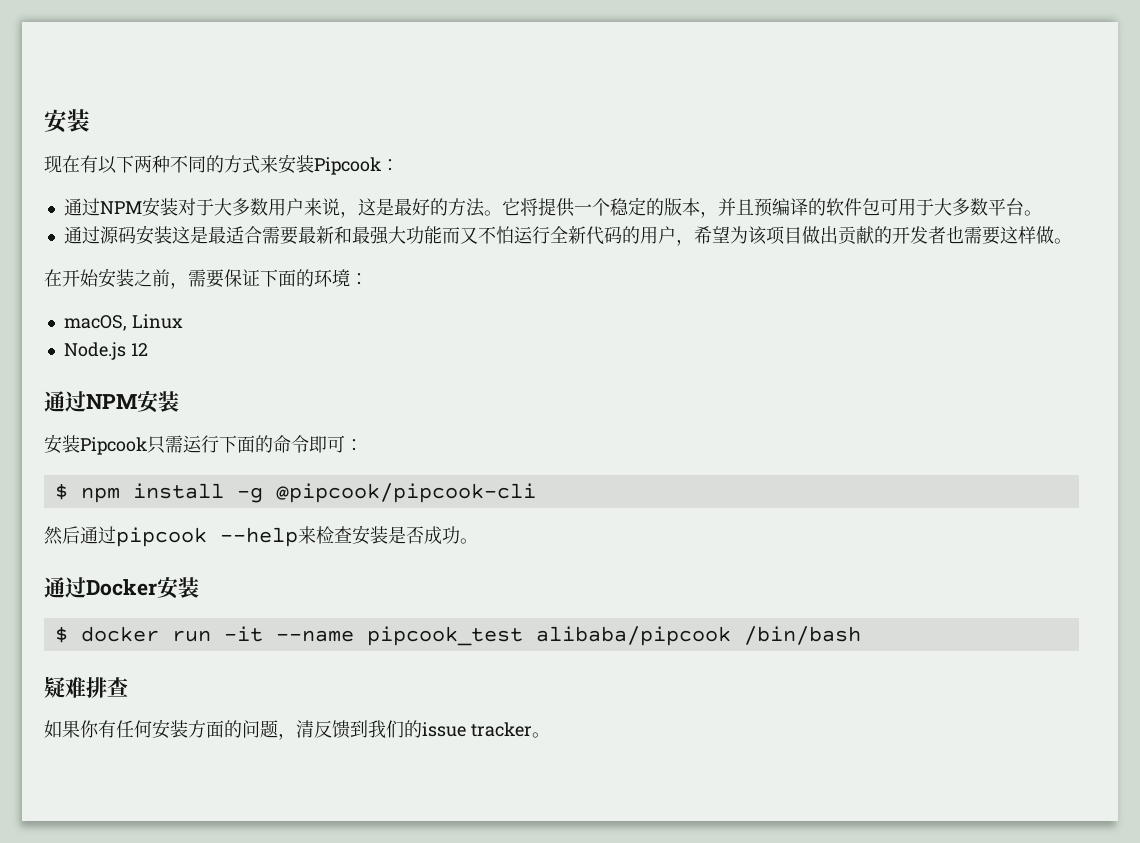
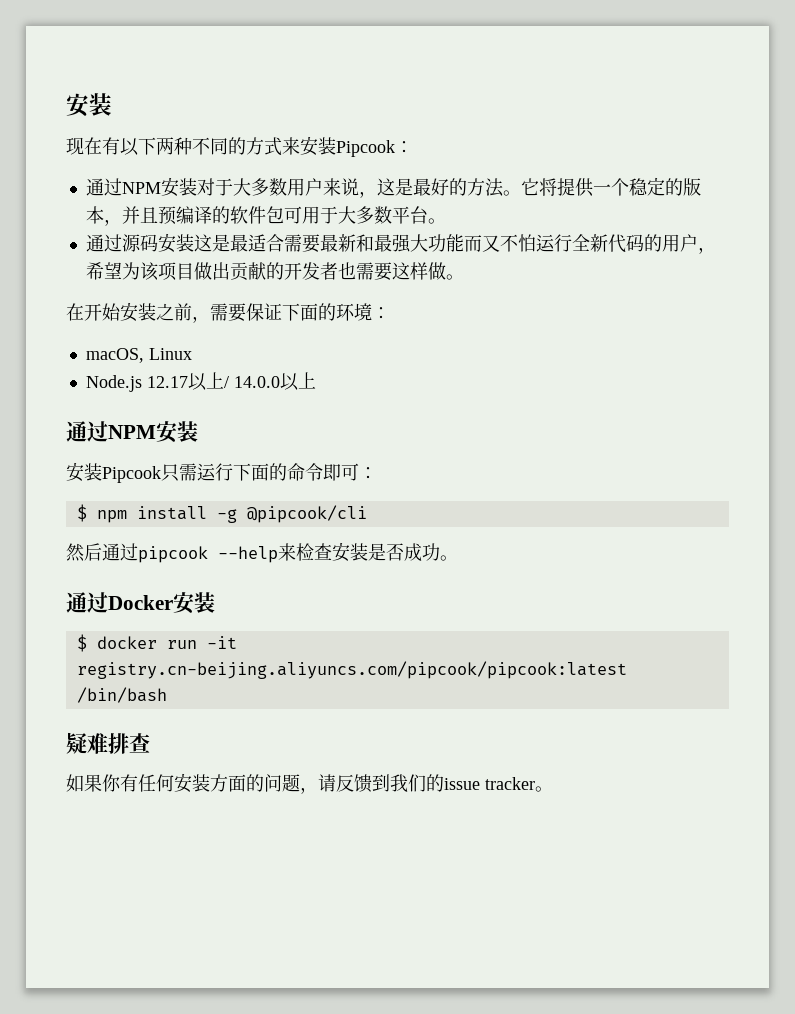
[130,343,148,356] 12 -> [146,372,316,391] 12.17以上/ 14.0.0以上
[275,483,536,503] @pipcook/pipcook-cli -> [246,505,367,523] @pipcook/cli
[275,626,731,646] --name pipcook_test alibaba/pipcook -> [76,661,627,679] registry.cn-beijing.aliyuncs.com/pipcook/pipcook:latest
[296,720,314,738] 清 -> [318,774,336,792] 请

